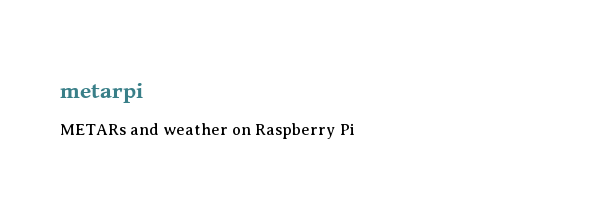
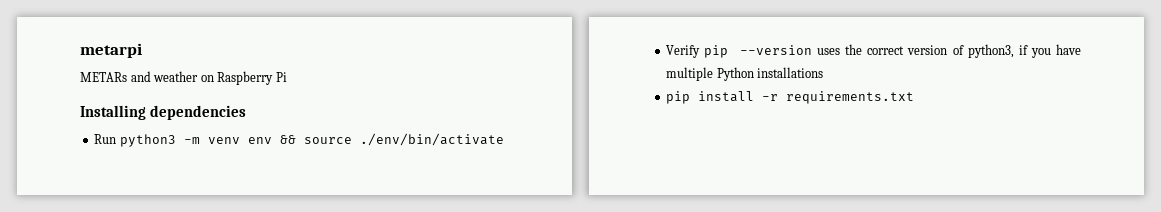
(355, 129) none -> [80,105,247,120] [94,133,504,147] [666,44,1081,58] [666,67,824,81] [666,91,915,104] // Installing dependencies // Run python3 -m venv env && source ./env/bin/activate // Verify pip --version uses the correct version of python3, if you have multiple Python installations // pip install -r requirements.txt

